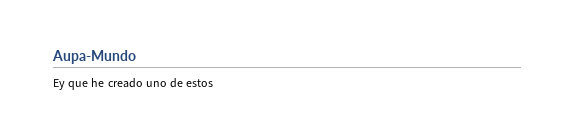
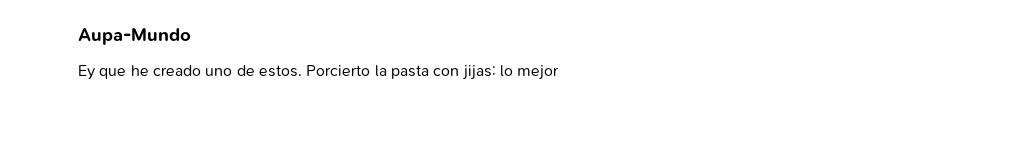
[186,79,214,87] estos -> [258,65,560,80] estos. Porcierto la pasta con jijas: lo mejor

